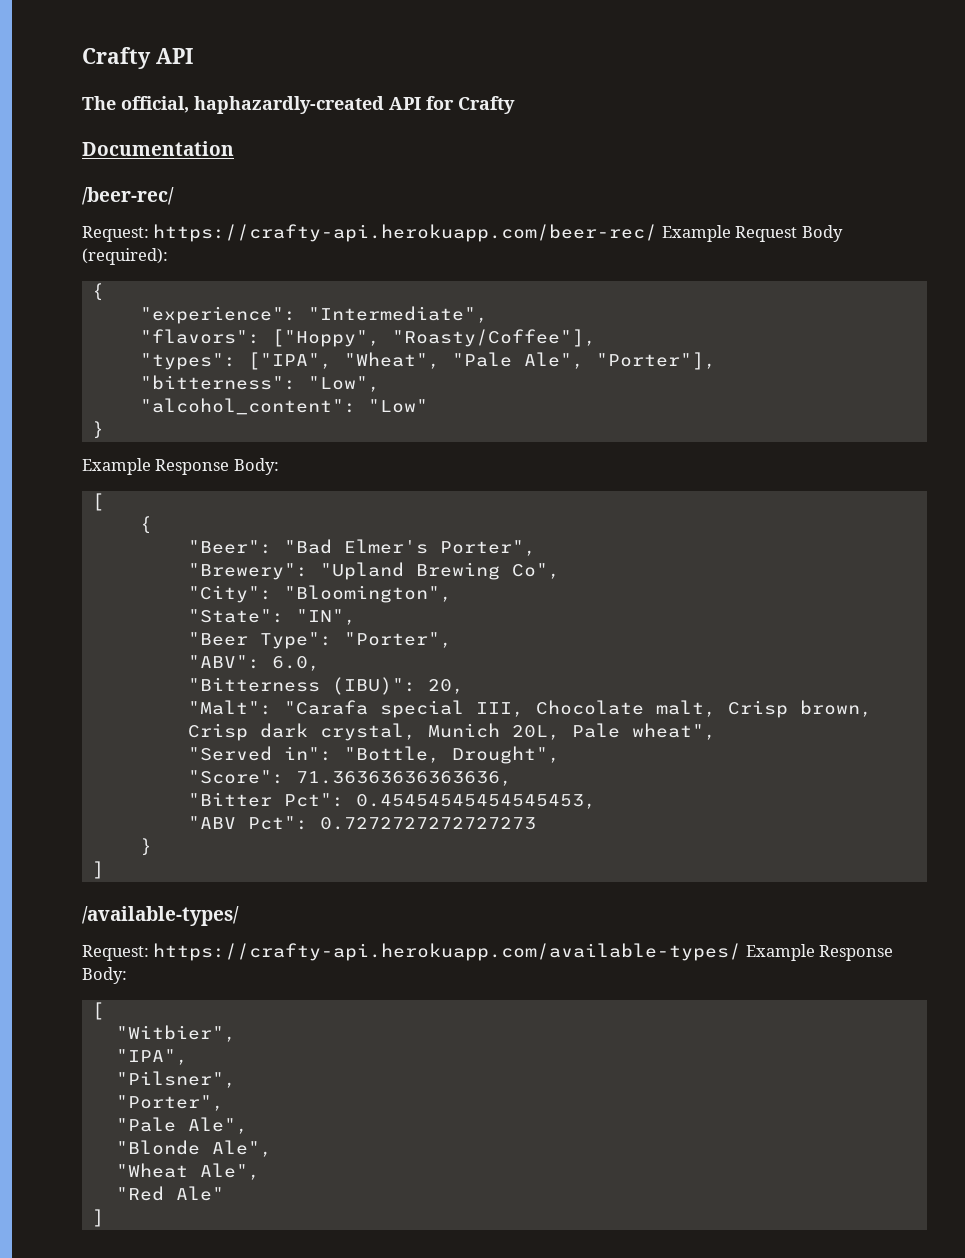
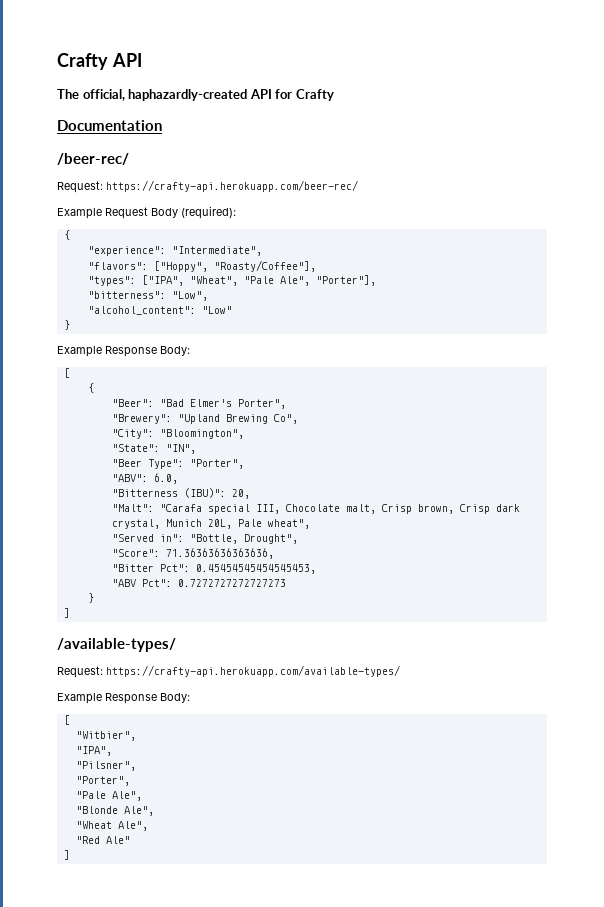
(658, 233) none -> (358, 186) //
(742, 952) none -> (400, 671) //

